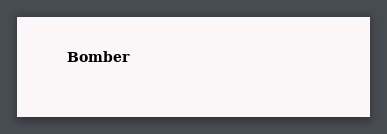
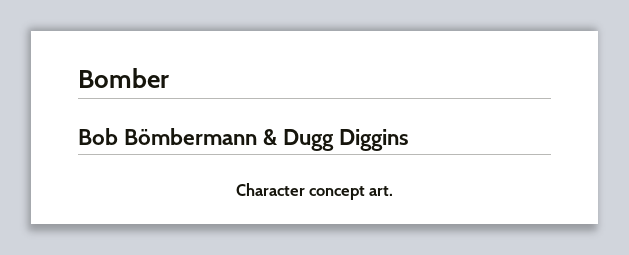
(130, 56) none -> [78,128,410,151] [235,183,394,200] // Bob Bömbermann & Dugg Diggins // Character concept art.

